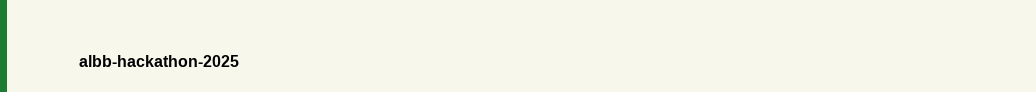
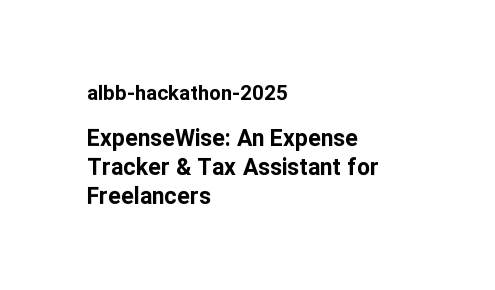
(239, 61) none -> [86,127,360,152] [86,156,379,176] [86,185,211,204] // ExpenseWise: An Expense Tracker & Tax Assistant for Freelancers

